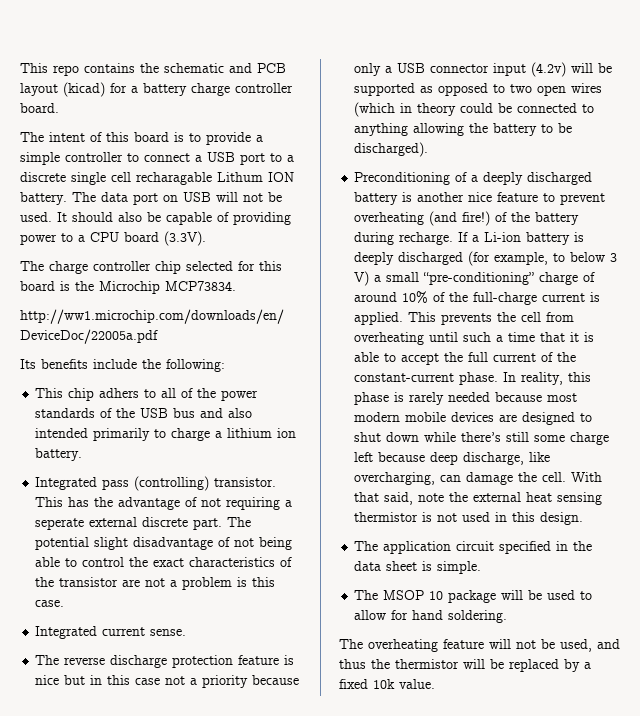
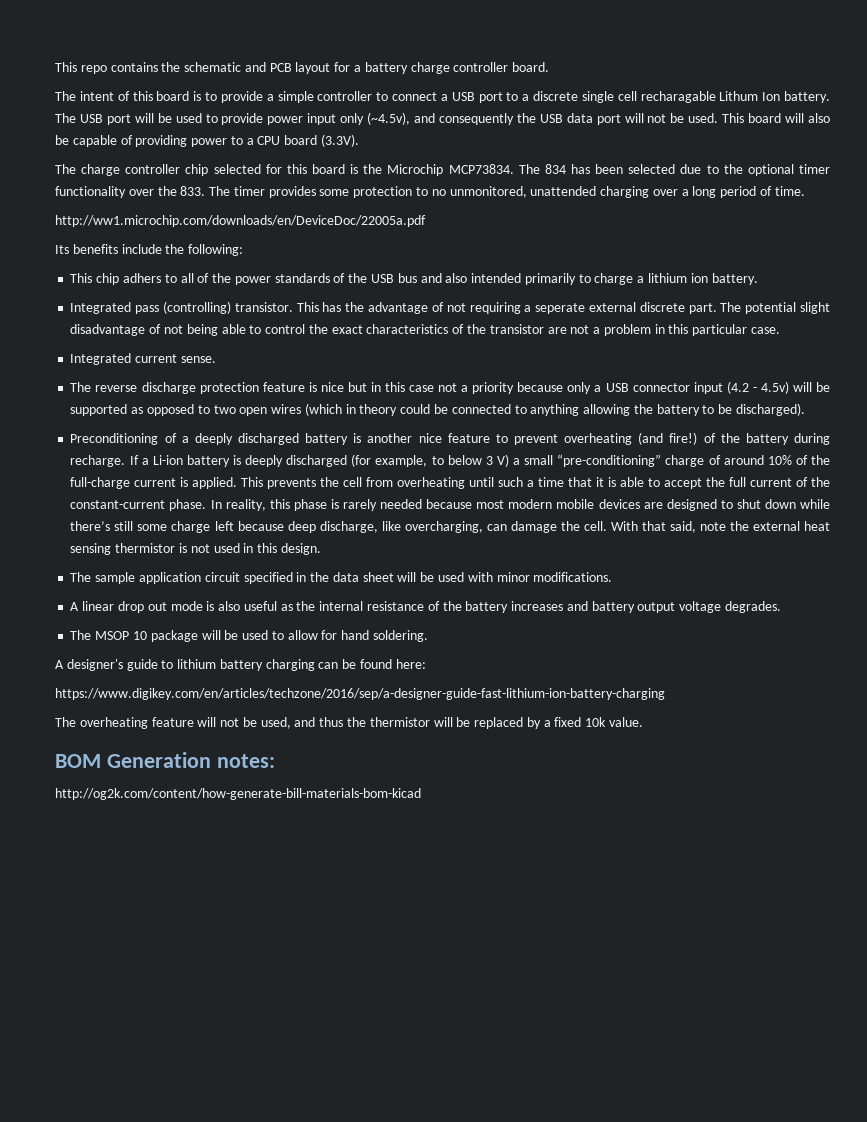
[63,82,105,97] (kicad) -> (331, 68) none
[268,172,294,182] ION -> [762,92,781,101] Ion
[101,192,211,205] data port on USB -> [79,112,621,125] USB port will be used to provide power input only (~4.5v), and consequently the USB data port
[57,212,113,222] It should -> [722,113,805,123] This board will
(236, 286) none -> [518,164,830,176] [55,186,805,198] The 834 has been selected due to the optional timer functionality over the 833. The timer provides some protection to no unmonitored, unattended charging over a long period of time.
[237,577,276,587] is this -> [654,324,748,336] in this particular
[531,62,567,77] (4.2v) -> [726,381,789,394] (4.2 - 4.5v)
(379, 546) none -> [95,572,136,584] sample
[422,561,482,574] is simple. -> [397,572,613,582] [70,601,781,613] will be used with minor modifications. // A linear drop out mode is also useful as the internal resistance of the battery increases and battery output voltage degrades.
(508, 616) none -> [55,659,426,671] [55,688,665,700] // A designer's guide to lithium battery charging can be found here: // https://www.digikey.com/en/articles/techzone/2016/sep/a-designer-guide-fast-lithium-ion-battery-charging
(435, 684) none -> [55,752,275,768] [55,788,421,800] // BOM Generation notes: // http://og2k.com/content/how-generate-bill-materials-bom-kicad

